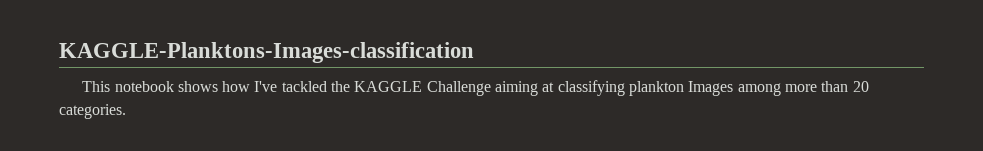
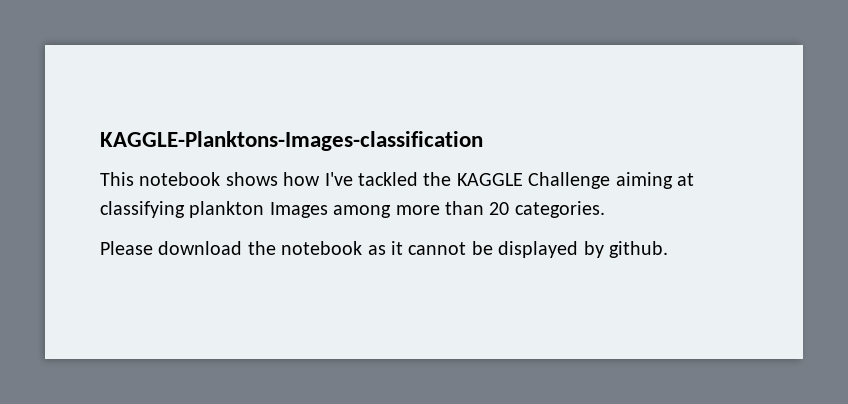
(126, 111) none -> [100,241,668,258] // Please download the notebook as it cannot be displayed by github.

